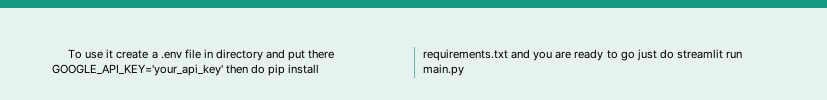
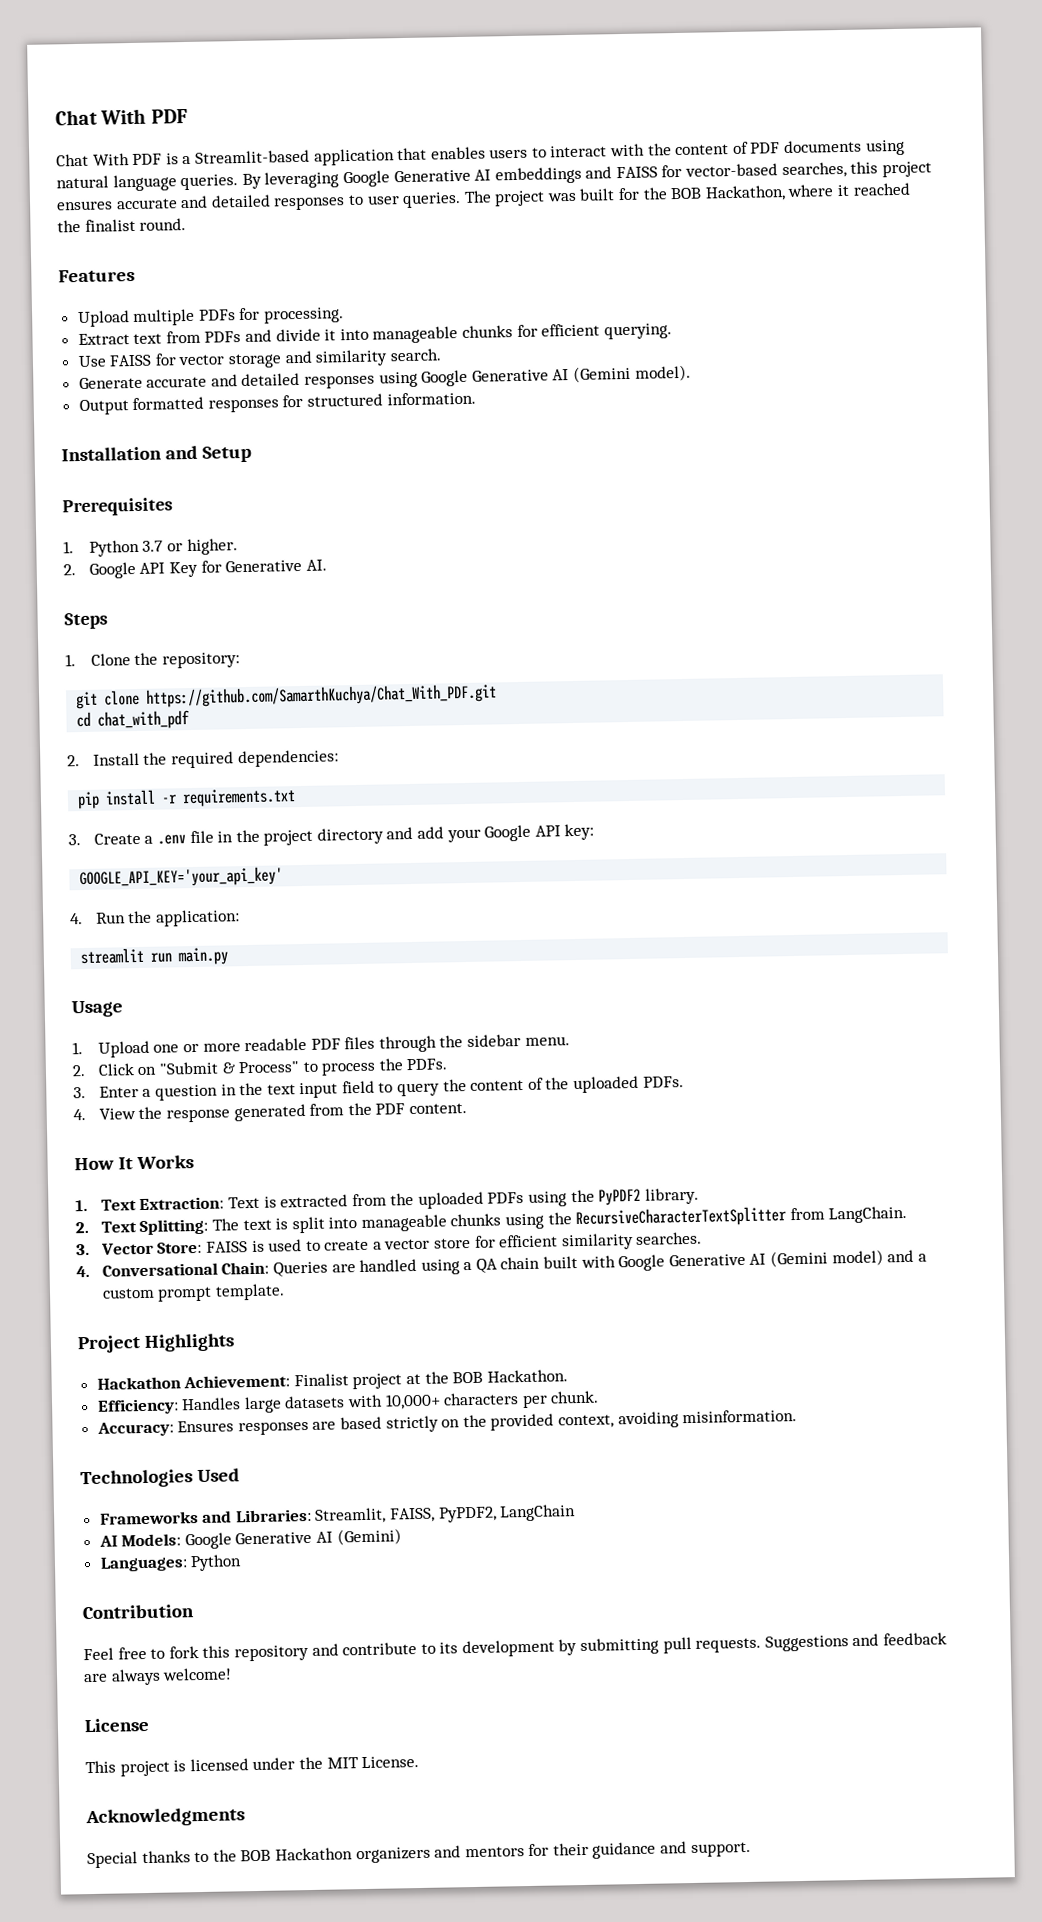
[68,49,335,61] [52,64,320,76] [423,49,743,61] [423,64,464,76] To use it create a .env file in directory and put there GOOGLE_API_KEY='your_api_key' then do pip install requirements.txt and you are ready to go just do streamlit run main.py -> [55,108,188,126] [56,139,905,167] [56,161,932,192] [57,182,911,211] [57,218,187,233] [58,268,135,283] [77,307,345,328] [77,323,672,346] [77,348,441,369] [78,364,691,390] [78,391,476,416] [61,445,252,463] [62,497,173,517] [63,538,238,557] [63,559,327,579] [64,612,108,630] [65,652,240,669] [75,683,498,710] [76,710,191,730] [67,749,339,769] [77,788,297,810] [68,823,595,846] [79,866,284,889] [70,909,240,927] [80,947,230,966] [71,1000,123,1018] [72,1034,570,1058] [72,1058,448,1077] [73,1075,684,1101] [73,1102,467,1123] [74,1155,194,1171] [75,1187,699,1212] [75,1205,908,1236] [76,1231,703,1256] [76,1249,927,1278] [101,1283,285,1302] [77,1333,235,1354] [96,1369,568,1390] [96,1390,600,1415] [96,1409,798,1437] [80,1468,240,1489] [99,1504,577,1525] [98,1528,402,1550] [99,1554,243,1572] [82,1604,194,1620] [83,1632,948,1662] [83,1667,233,1686] [84,1717,150,1733] [85,1755,420,1777] [85,1807,245,1828] [87,1841,751,1869] Chat With PDF // Chat With PDF is a Streamlit-based application that enables users to interact with the content of PDF documents using natural language queries. By leveraging Google Generative AI embeddings and FAISS for vector-based searches, this project ensures accurate and detailed responses to user queries. The project was built for the BOB Hackathon, where it reached the finalist round. // Features // Upload multiple PDFs for processing. // Extract text from PDFs and divide it into manageable chunks for efficient querying. // Use FAISS for vector storage and similarity search. // Generate accurate and detailed responses using Google Generative AI (Gemini model). // Output formatted responses for structured information. // Installation and Setup // Prerequisites // 1. Python 3.7 or higher. // 2. Google API Key for Generative AI. // Steps // 1. Clone the repository: // git clone https://github.com/SamarthKuchya/Chat_With_PDF.git // cd chat_with_pdf // 2. Install the required dependencies: // pip install -r requirements.txt // 3. Create a .env file in the project directory and add your Google API key: // GOOGLE_API_KEY='your_api_key' // 4. Run the application: // streamlit run main.py // Usage // 1. Upload one or more readable PDF files through the sidebar menu. // 2. Click on "Submit & Process" to process the PDFs. // 3. Enter a question in the text input field to query the content of the uploaded PDFs. // 4. View the response generated from the PDF content. // How It Works // 1. Text Extraction: Text is extracted from the uploaded PDFs using the PyPDF2 library. // 2. Text Splitting: The text is split into manageable chunks using the RecursiveCharacterTextSplitter from LangChain. // 3. Vector Store: FAISS is used to create a vector store for efficient similarity searches. // 4. Conversational Chain: Queries are handled using a QA chain built with Google Generative AI (Gemini model) and a custom prompt template. // Project Highlights // Hackathon Achievement: Finalist project at the BOB Hackathon. // Efficiency: Handles large datasets with 10,000+ characters per chunk. // Accuracy: Ensures responses are based strictly on the provided context, avoiding misinformation. // Technologies Used // Frameworks and Libraries: Streamlit, FAISS, PyPDF2, LangChain // AI Models: Google Generative AI (Gemini) // Languages: Python // Contribution // Feel free to fork this repository and contribute to its development by submitting pull requests. Suggestions and feedback are always welcome! // License // This project is licensed under the MIT License. // Acknowledgments // Special thanks to the BOB Hackathon organizers and mentors for their guidance and support.

